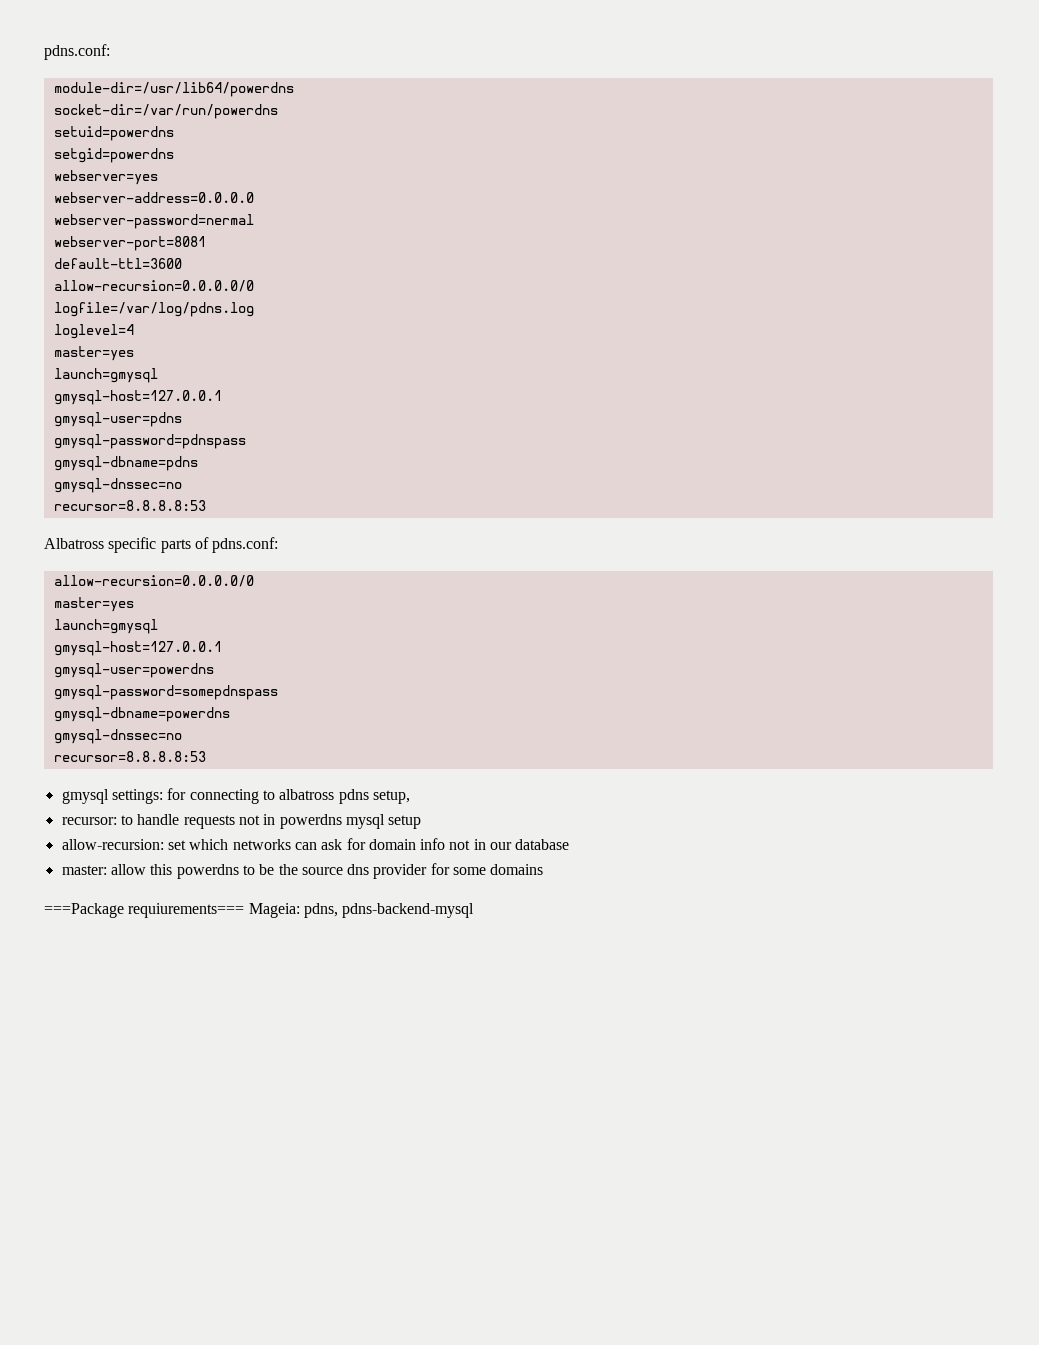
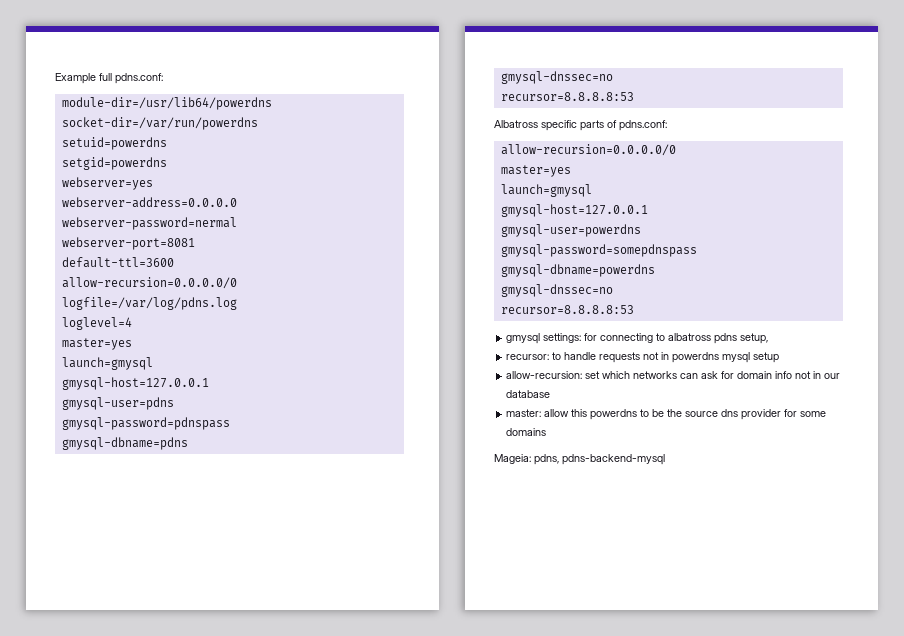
(44, 52) none -> [55,73,112,84] Example full
[44,903,245,918] ===Package requiurements=== -> (547, 432) none

